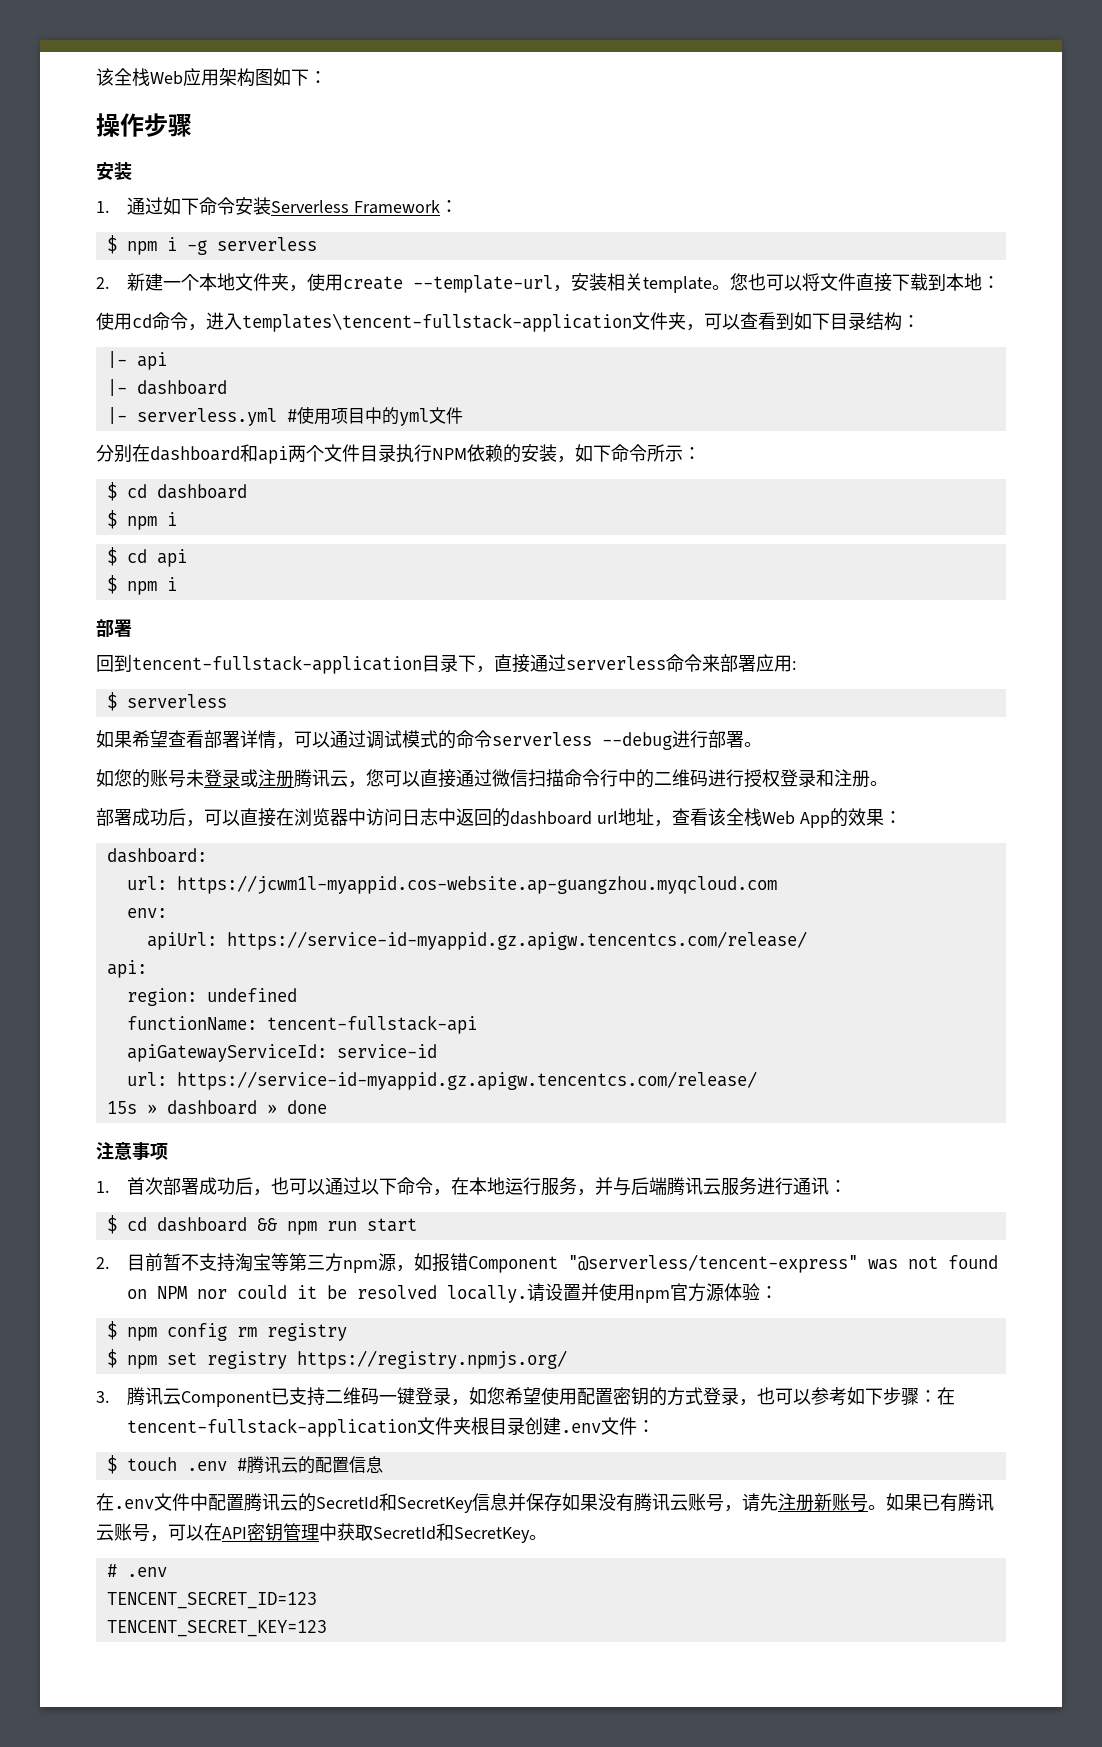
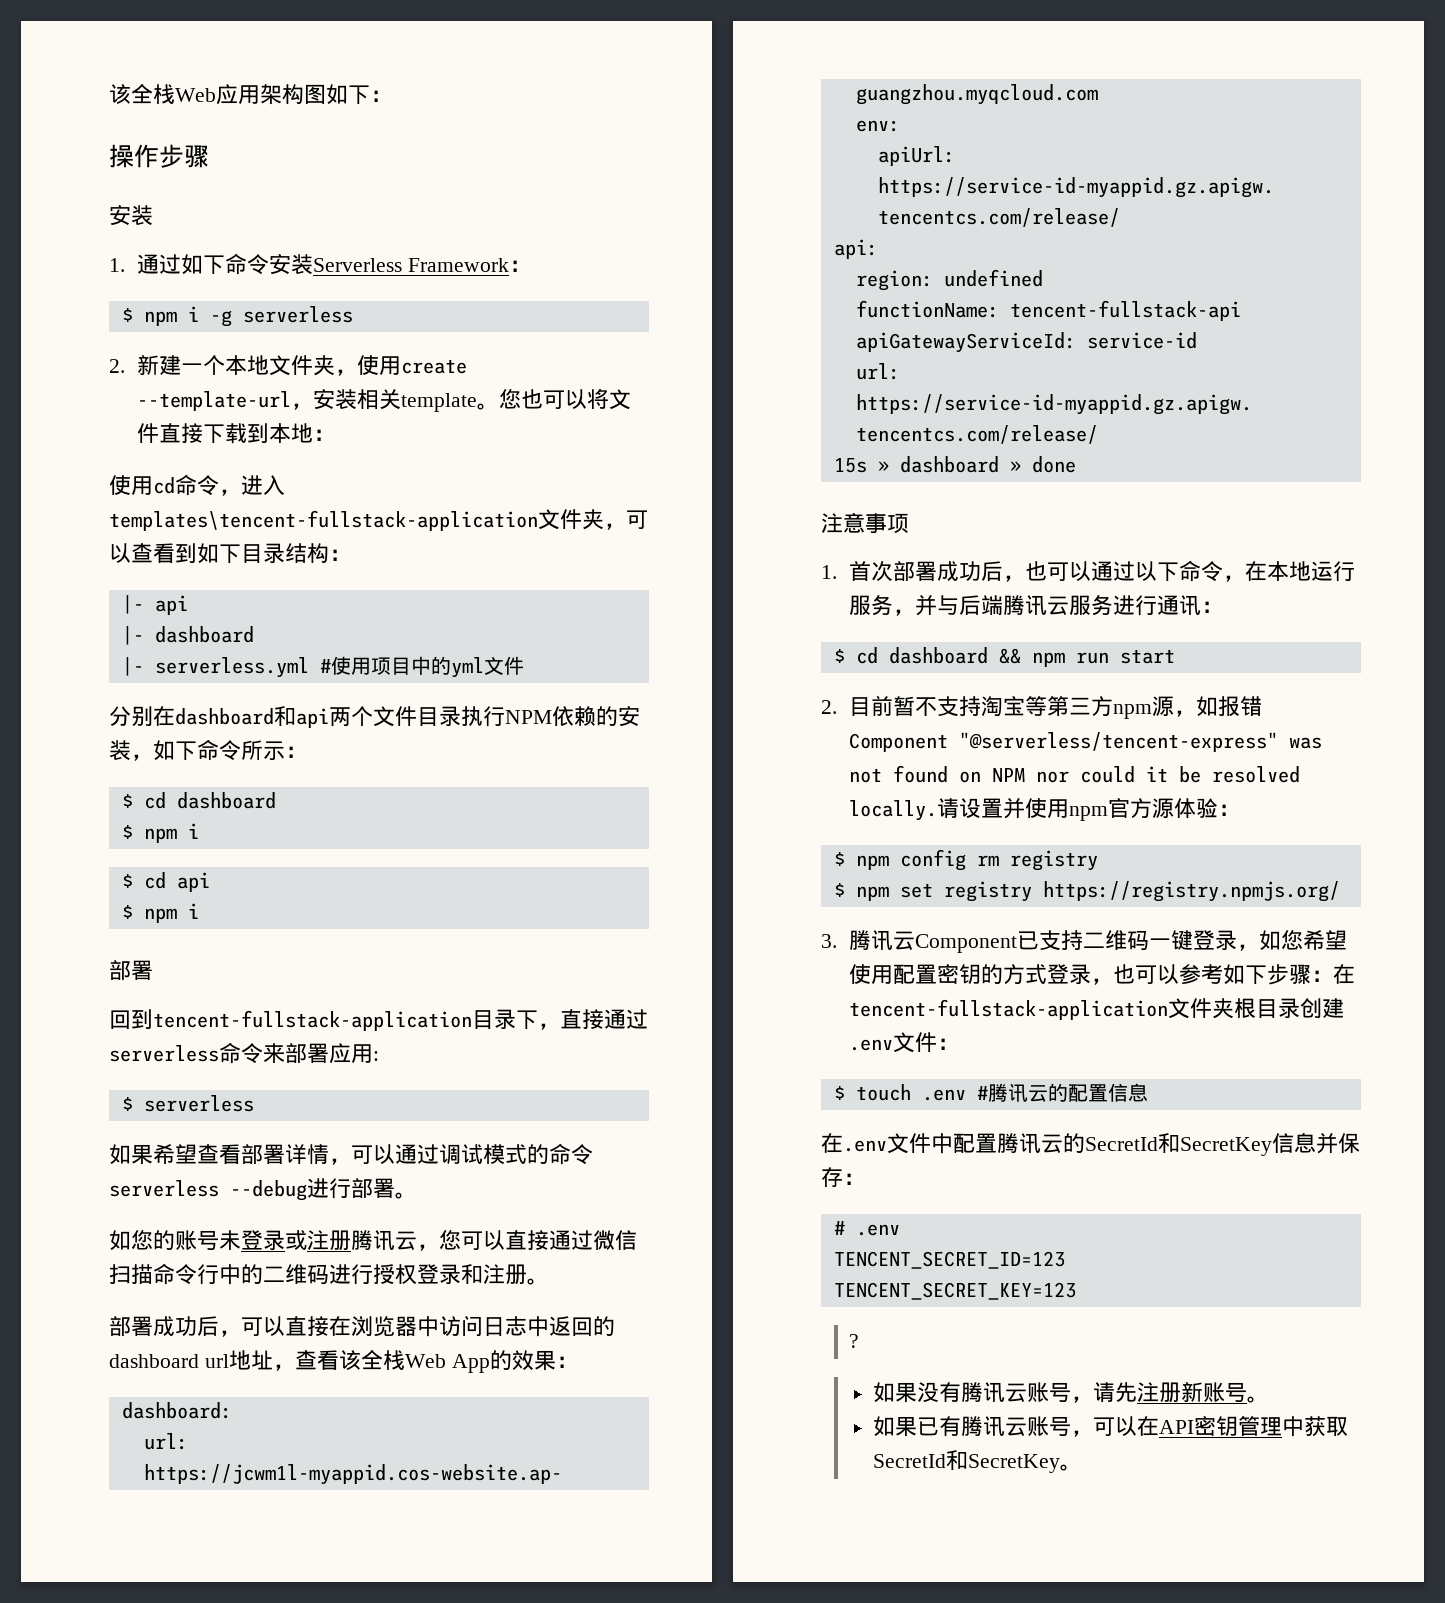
(562, 1502) none -> [843,1173,865,1185] [833,1221,900,1236] [833,1251,1065,1269] [833,1282,1076,1300] [849,1334,860,1348] ： // # .env // TENCENT_SECRET_ID=123 // TENCENT_SECRET_KEY=123 // ? //
(886, 1507) none -> (1270, 1399) //
[106,1564,167,1577] [106,1592,317,1609] [106,1620,327,1637] // # .env // TENCENT_SECRET_ID=123 // TENCENT_SECRET_KEY=123 -> (1083, 1467) none

